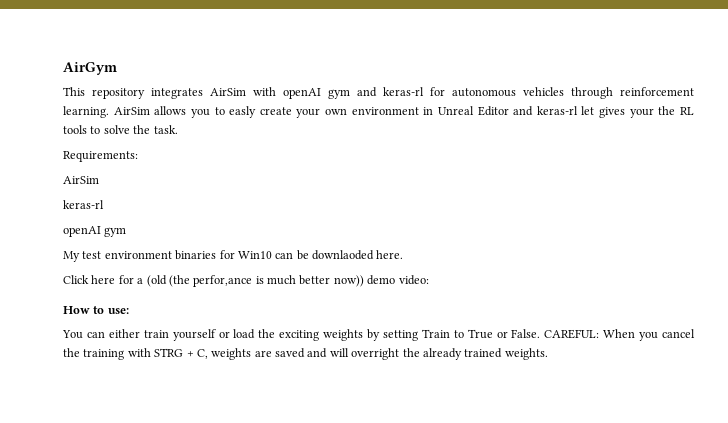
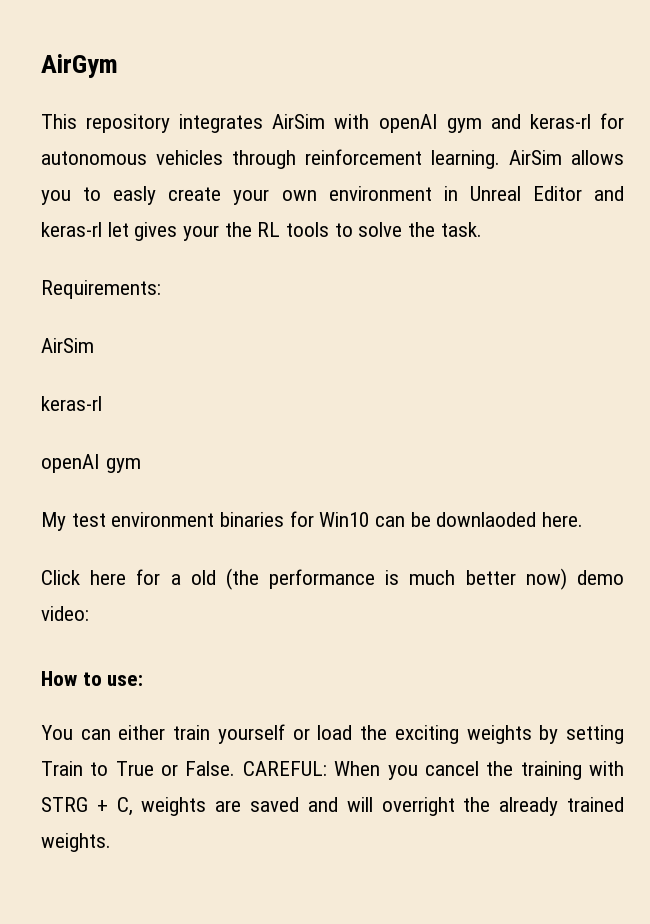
[146,275,253,287] (old (the perfor,ance -> [190,568,376,590] old (the performance
[333,275,364,287] now)) -> [525,568,567,590] now)

